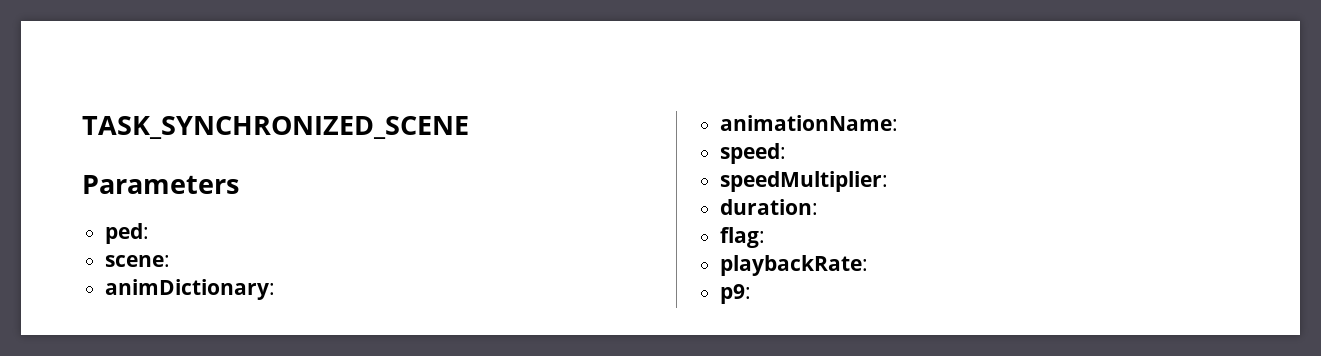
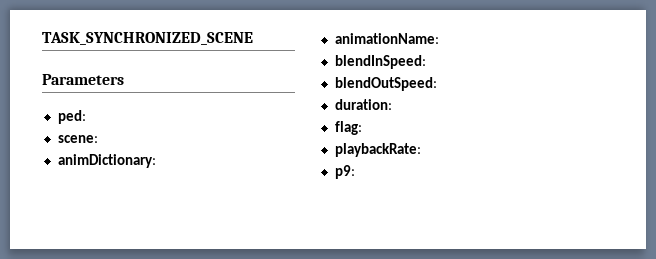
[720,143,787,164] [720,171,889,192] speed: // speedMultiplier: -> [334,55,426,69] [334,77,437,91] blendInSpeed: // blendOutSpeed:

